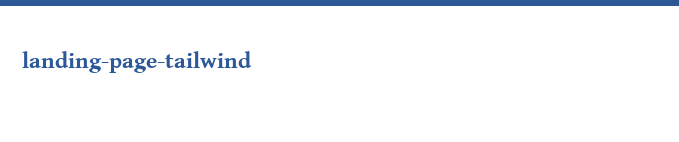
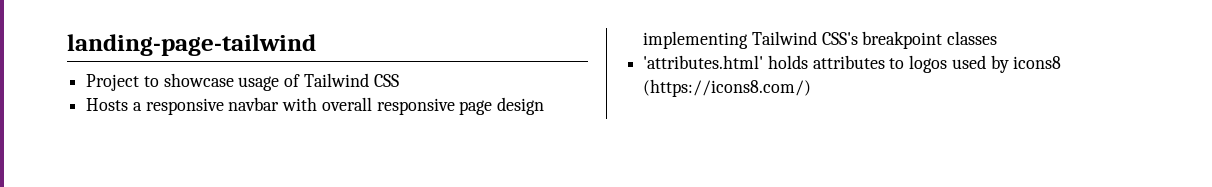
(252, 62) none -> [86,73,399,91] [86,97,545,115] [643,31,998,49] [643,55,1062,73] [643,79,812,97] // Project to showcase usage of Tailwind CSS // Hosts a responsive navbar with overall responsive page design implementing Tailwind CSS's breakpoint classes // 'attributes.html' holds attributes to logos used by icons8 (https://icons8.com/)

